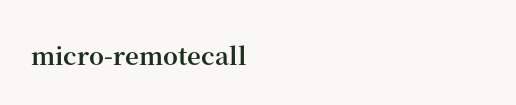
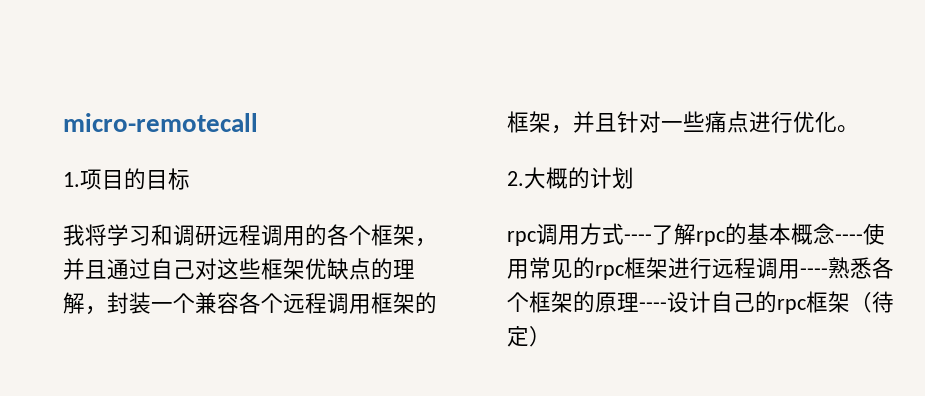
(247, 55) none -> [63,168,190,190] [63,224,437,247] [63,258,415,280] [63,292,437,315] [507,111,859,134] [507,167,634,189] [507,223,885,246] [507,257,894,280] [507,291,894,314] [507,326,551,347] // 1.项目的目标 // 我将学习和调研远程调用的各个框架，并且通过自己对这些框架优缺点的理解，封装一个兼容各个远程调用框架的框架，并且针对一些痛点进行优化。 // 2.大概的计划 // rpc调用方式----了解rpc的基本概念----使用常见的rpc框架进行远程调用----熟悉各个框架的原理----设计自己的rpc框架（待定）

